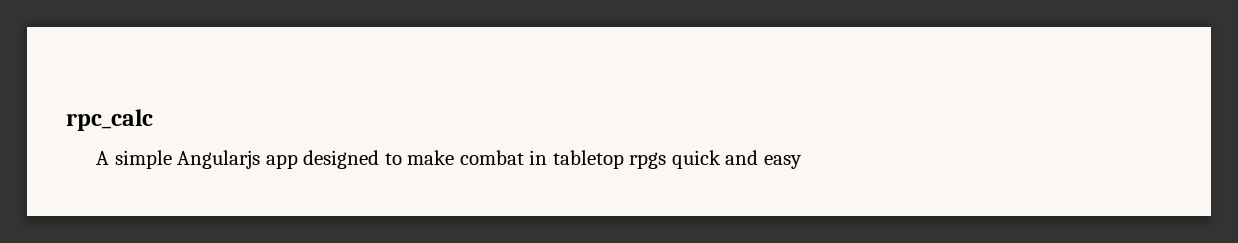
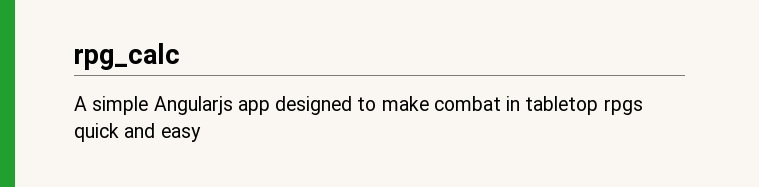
[66,109,153,131] rpc_calc -> [74,43,180,70] rpg_calc

